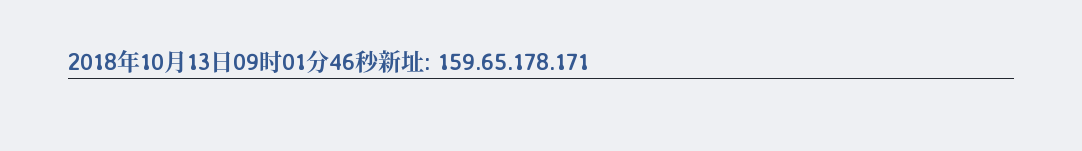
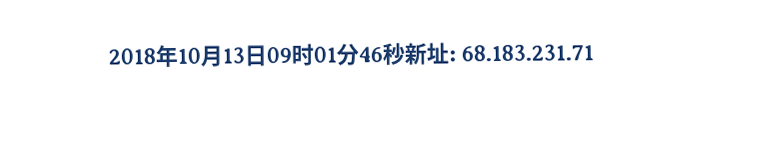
[438,53,589,70] 159.65.178.171 -> [461,44,594,62] 68.183.231.71

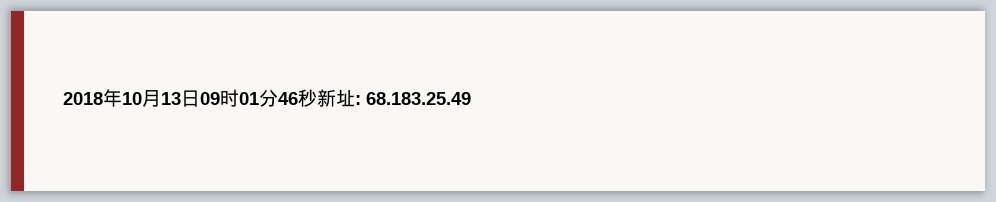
[461,44,594,62] 68.183.231.71 -> [366,92,471,105] 68.183.25.49

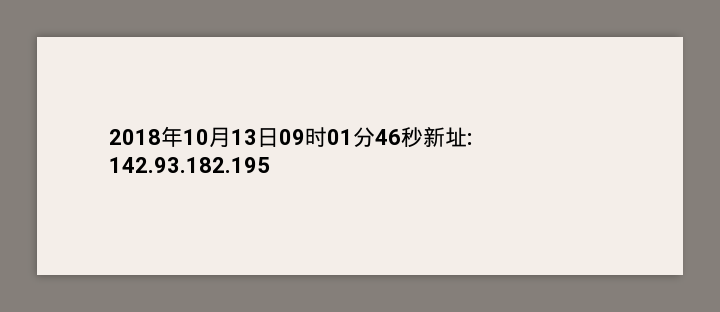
[366,92,471,105] 68.183.25.49 -> [109,157,270,173] 142.93.182.195

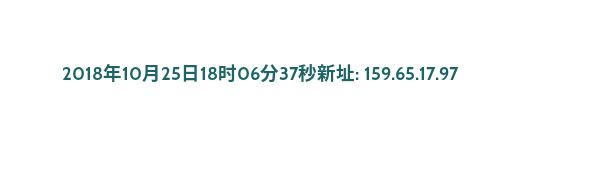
[231,127,401,147] 13日09时01分46 -> [161,64,299,83] 25日18时06分37
[109,157,270,173] 142.93.182.195 -> [363,67,459,80] 159.65.17.97

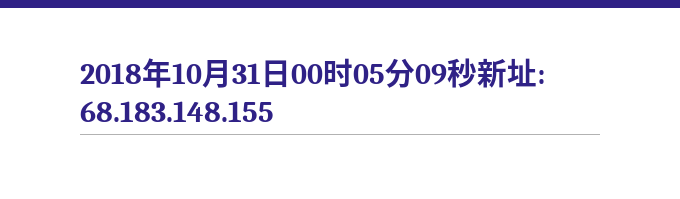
[161,64,299,83] 25日18时06分37 -> [232,58,447,88] 31日00时05分09
[363,67,459,80] 159.65.17.97 -> [80,101,274,122] 68.183.148.155

